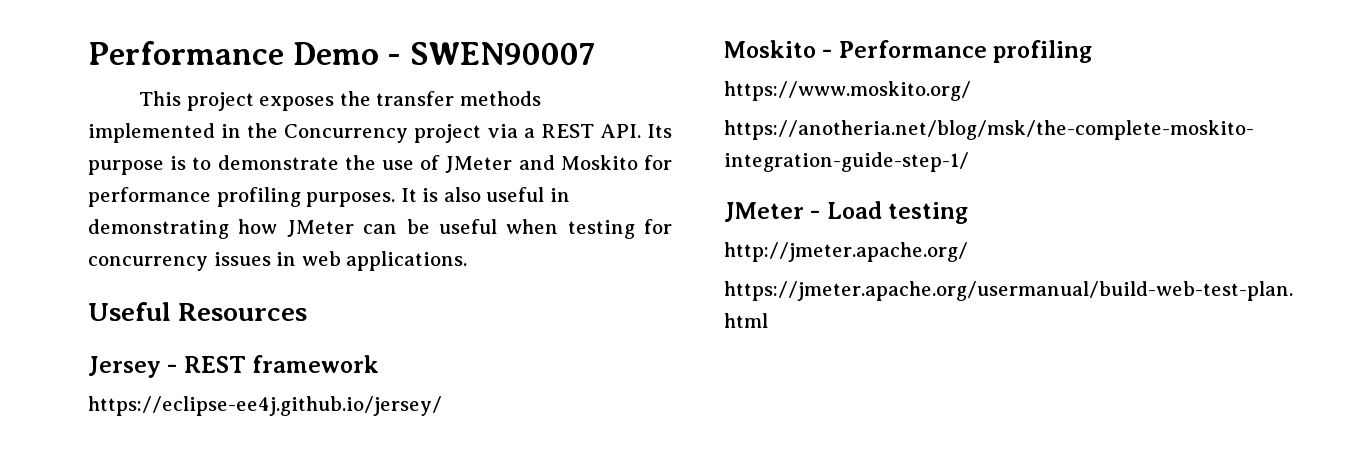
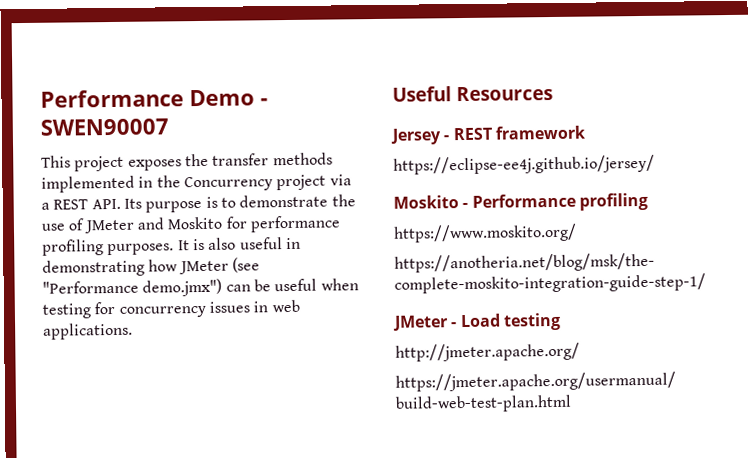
(354, 228) none -> [231,257,260,273] [42,278,223,297] (see "Performance demo.jmx")

